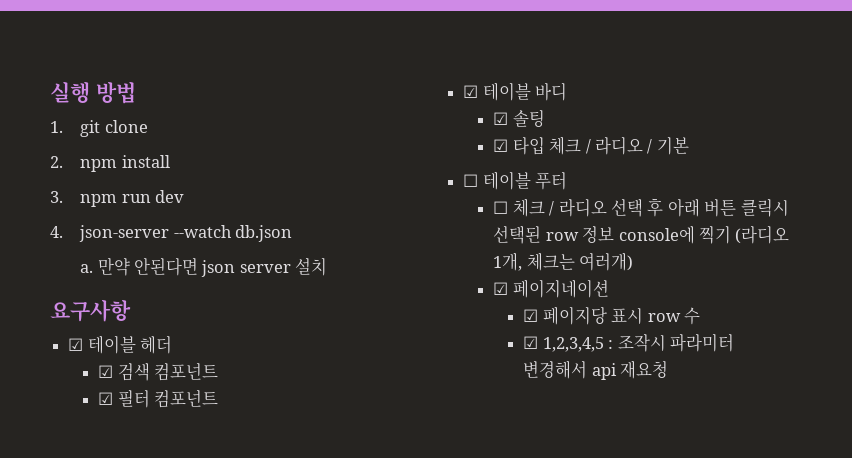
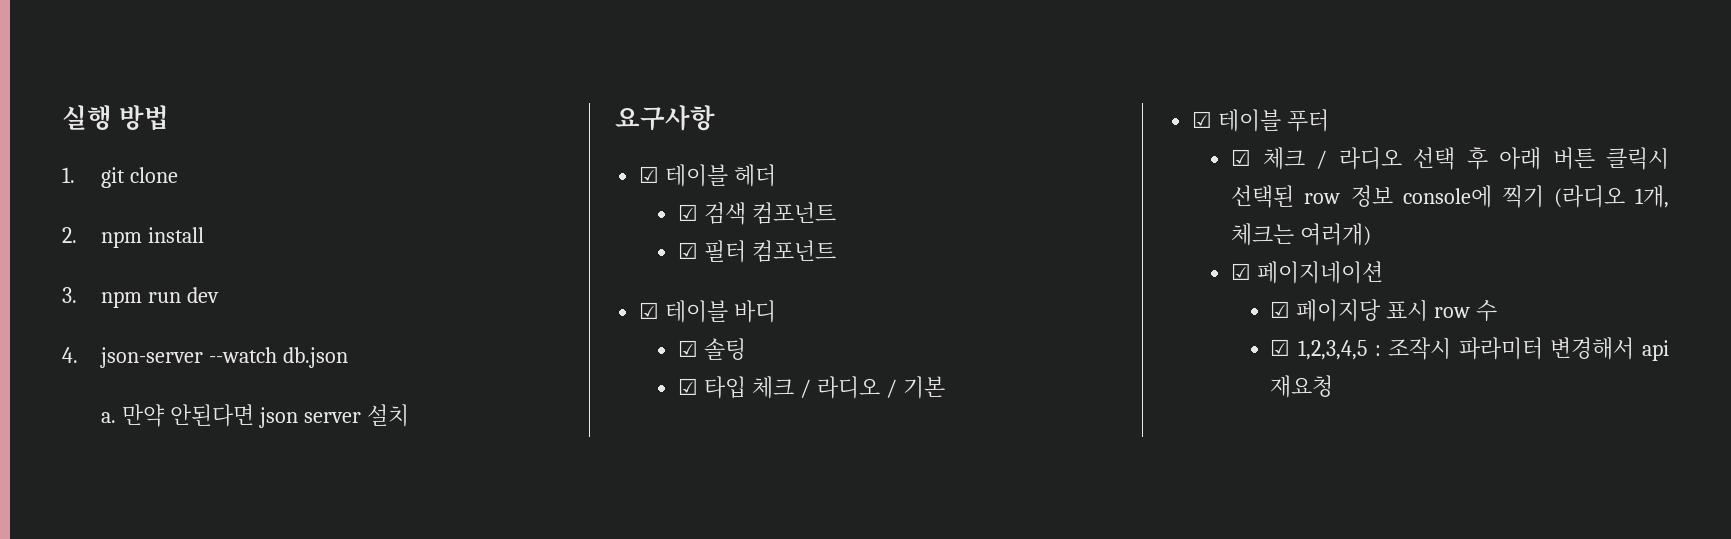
[463,174,479,187] ☐ -> [1192,111,1213,128] ☑
[493,201,509,214] ☐ -> [1231,149,1252,166] ☑

